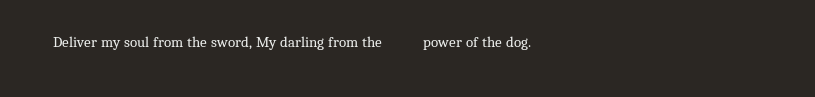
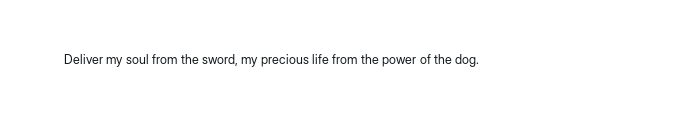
[255,36,324,50] My darling -> [241,54,329,67] my precious life

